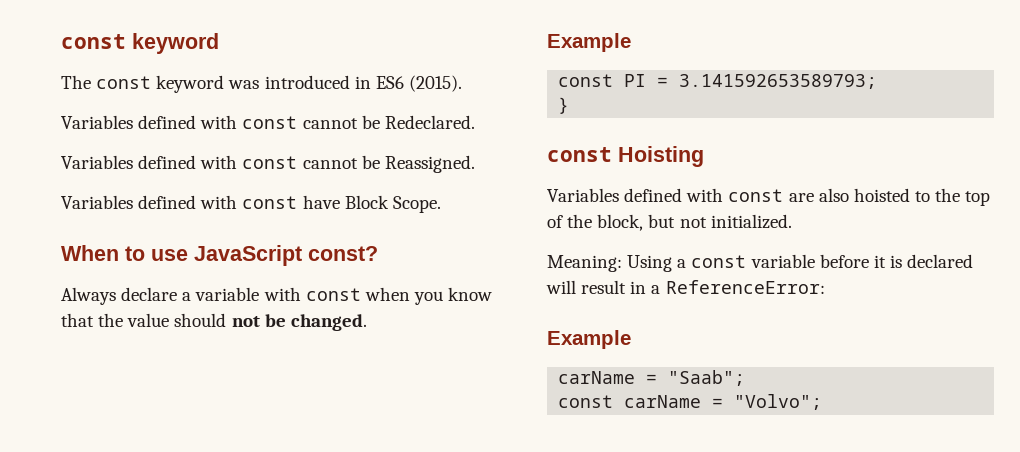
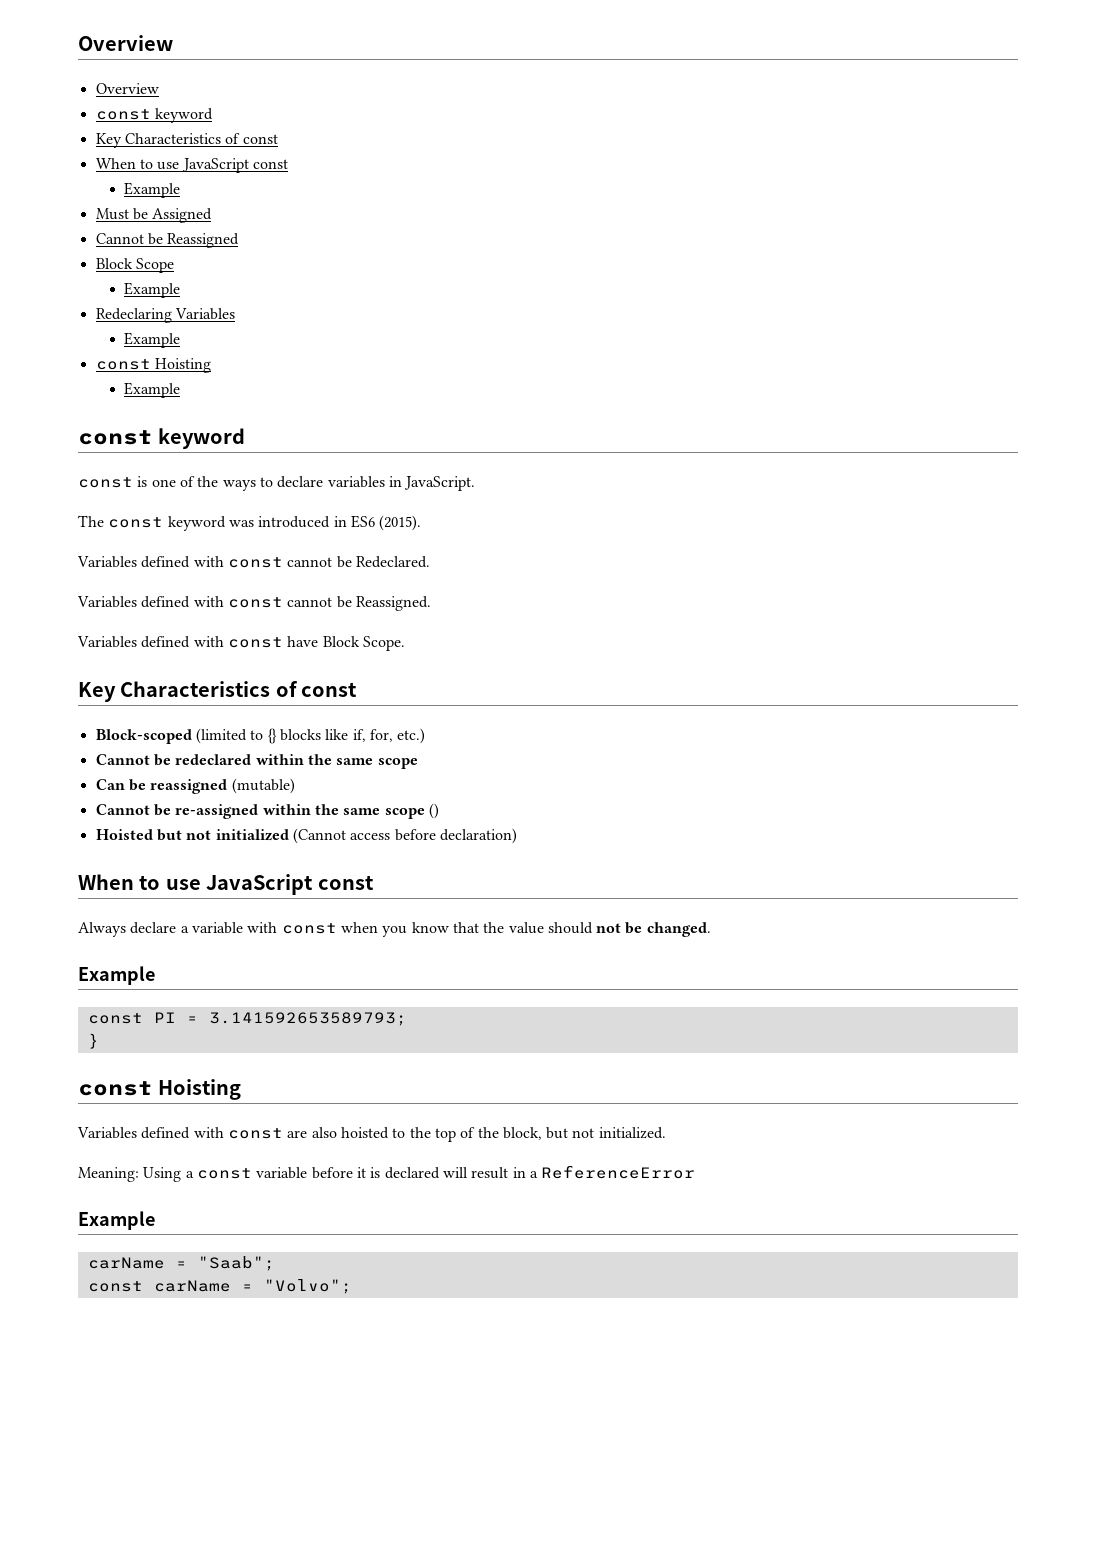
[61,33,219,54] const keyword -> [78,35,173,51] [95,83,159,94] [95,108,213,123] [95,133,278,148] [95,158,288,173] [124,182,181,198] [95,208,213,223] [95,233,240,248] [95,258,174,273] [124,282,181,298] [95,308,235,323] [124,332,181,348] [95,358,211,373] [124,382,181,398] [78,428,246,449] [78,476,476,491] Overview // Overview // const keyword // Key Characteristics of const // When to use JavaScript const // Example // Must be Assigned // Cannot be Reassigned // Block Scope // Example // Redeclaring Variables // Example // const Hoisting // Example // const keyword // const is one of the ways to declare variables in JavaScript.
[61,245,378,266] // When to use JavaScript const? -> [78,681,358,702] [95,728,426,744] [95,754,418,769] [95,778,295,794] [95,803,439,819] [95,828,517,844] [78,874,374,895] // Key Characteristics of const // Block-scoped (limited to {} blocks like if, for, etc.) // Cannot be redeclared within the same scope // Can be reassigned (mutable) // Cannot be re-assigned within the same scope () // Hoisted but not initialized (Cannot access before declaration) // When to use JavaScript const
[665,280,825,294] ReferenceError: -> [541,1165,696,1179] ReferenceError

